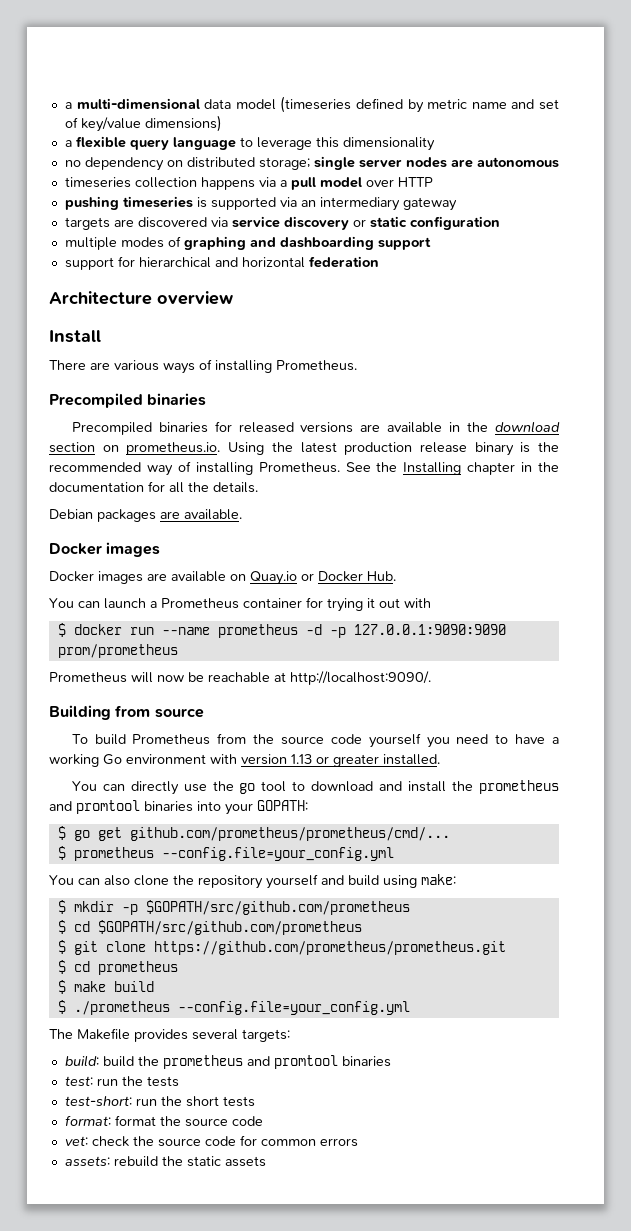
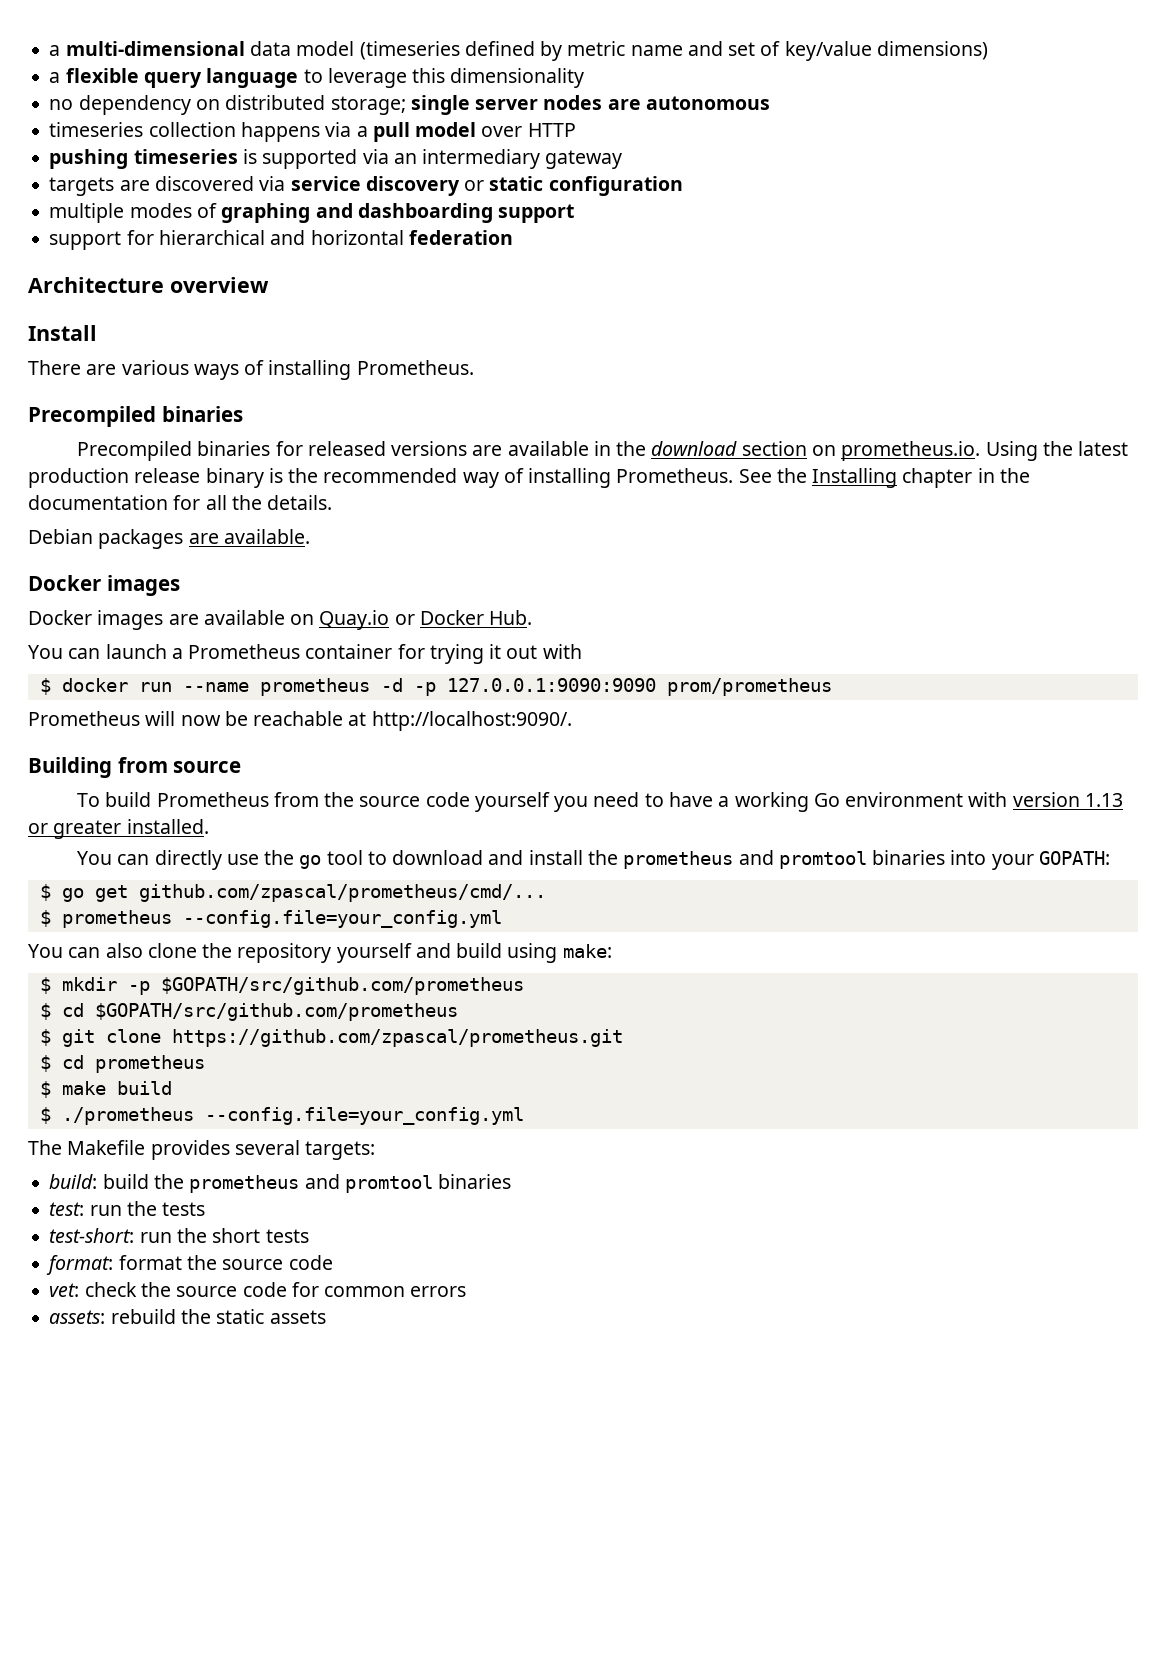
[129,827,450,841] github.com/prometheus/prometheus/cmd/... -> [138,884,546,902] github.com/zpascal/prometheus/cmd/...
[153,941,506,955] https://github.com/prometheus/prometheus.git -> [171,1029,623,1047] https://github.com/zpascal/prometheus.git

